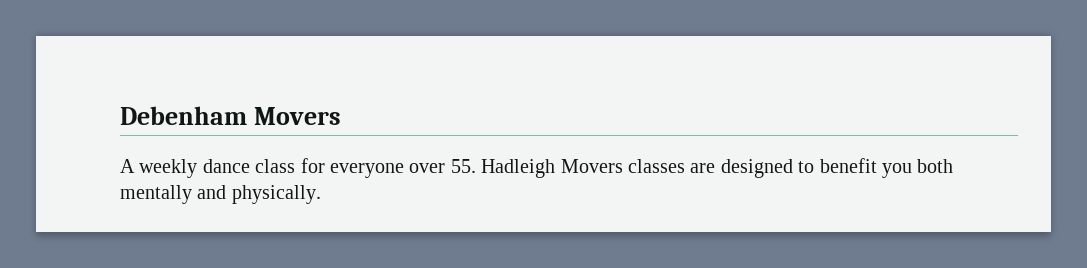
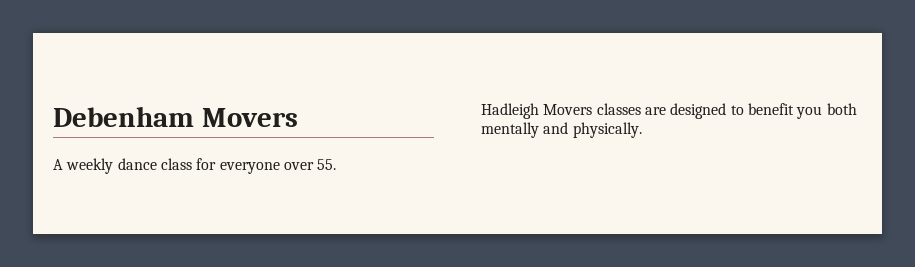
(476, 166) none -> (337, 164) //

